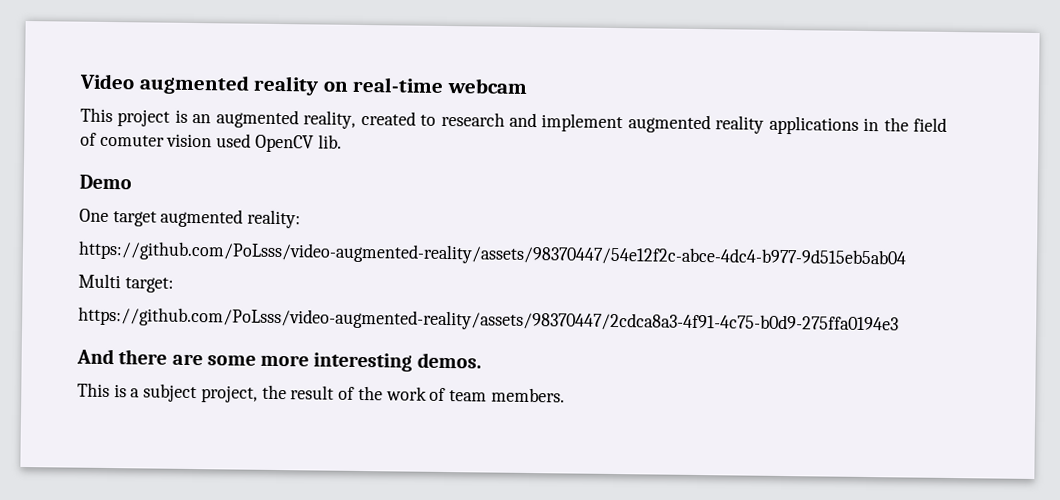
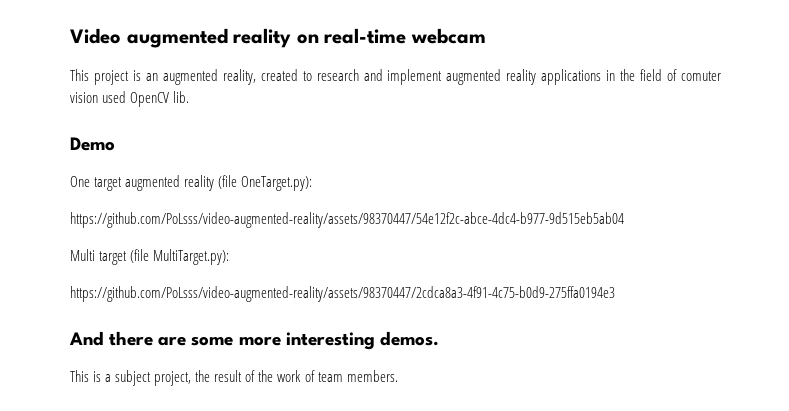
[247,209,302,229] reality: -> [184,175,313,191] reality (file OneTarget.py):
[124,277,174,293] target: -> [99,249,230,265] target (file MultiTarget.py):

